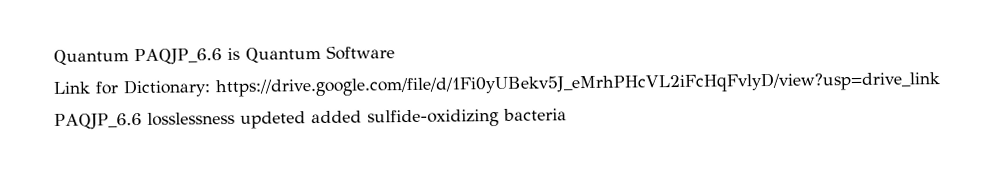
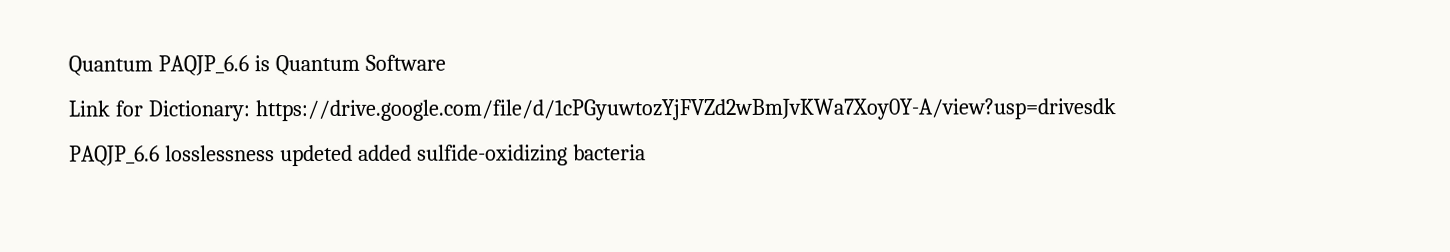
[215,71,941,98] https://drive.google.com/file/d/1Fi0yUBekv5J_eMrhPHcVL2iFcHqFvlyD/view?usp=drive_link -> [254,98,1116,122] https://drive.google.com/file/d/1cPGyuwtozYjFVZd2wBmJvKWa7Xoy0Y-A/view?usp=drivesdk

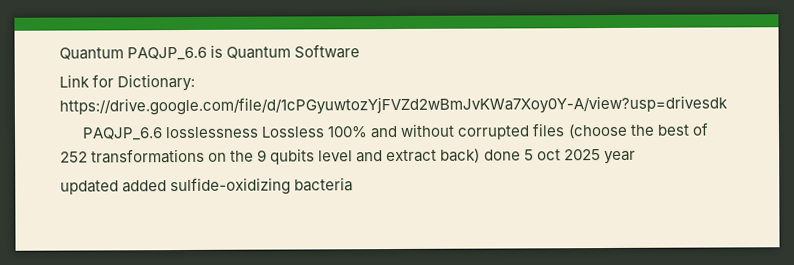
[279,144,353,167] updeted -> [261,122,709,140] [60,148,636,165] [60,180,119,195] Lossless 100% and without corrupted files (choose the best of 252 transformations on the 9 qubits level and extract back) done 5 oct 2025 year // updated

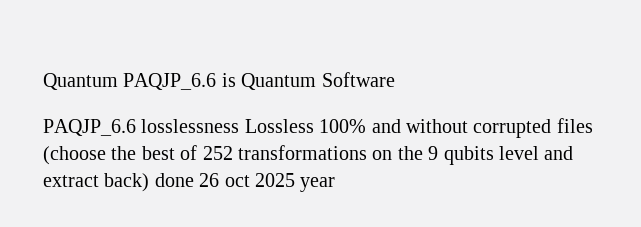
[59,73,196,92] [59,95,728,116] // Link for Dictionary: https://drive.google.com/file/d/1cPGyuwtozYjFVZd2wBmJvKWa7Xoy0Y-A/view?usp=drivesdk -> (395, 79) none
[523,149,534,161] 5 -> [199,173,220,187] 26
[60,177,354,196] // updated added sulfide-oxidizing bacteria -> (336, 184) none

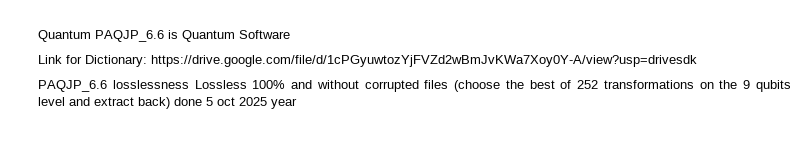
(395, 79) none -> [38,55,697,67] // Link for Dictionary: https://drive.google.com/file/d/1cPGyuwtozYjFVZd2wBmJvKWa7Xoy0Y-A/view?usp=drivesdk
[199,173,220,187] 26 -> [206,97,213,106] 5

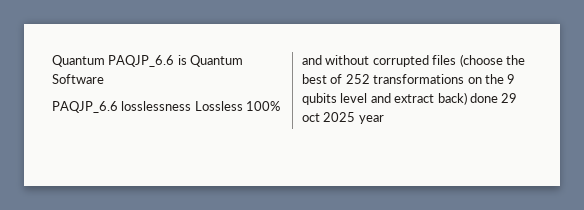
[38,55,697,67] // Link for Dictionary: https://drive.google.com/file/d/1cPGyuwtozYjFVZd2wBmJvKWa7Xoy0Y-A/view?usp=drivesdk -> (104, 79) none
[206,97,213,106] 5 -> [501,93,518,103] 29

